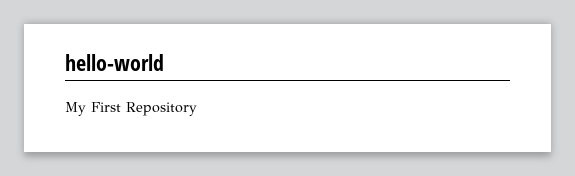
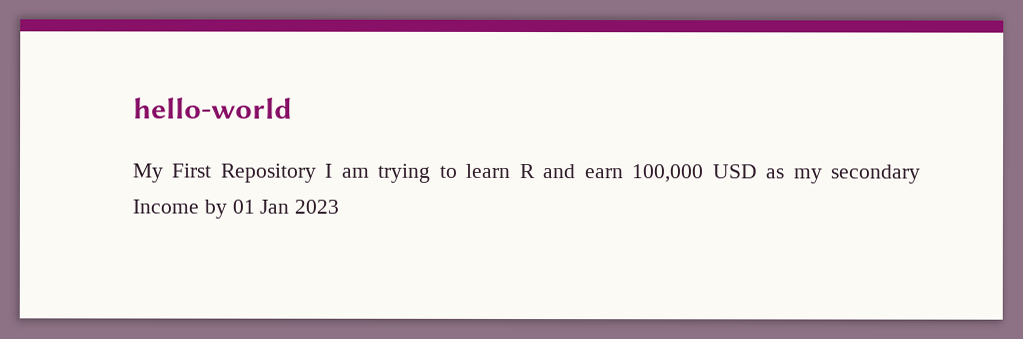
(197, 109) none -> [324,163,921,184] [132,199,340,219] I am trying to learn R and earn 100,000 USD as my secondary Income by 01 Jan 2023

